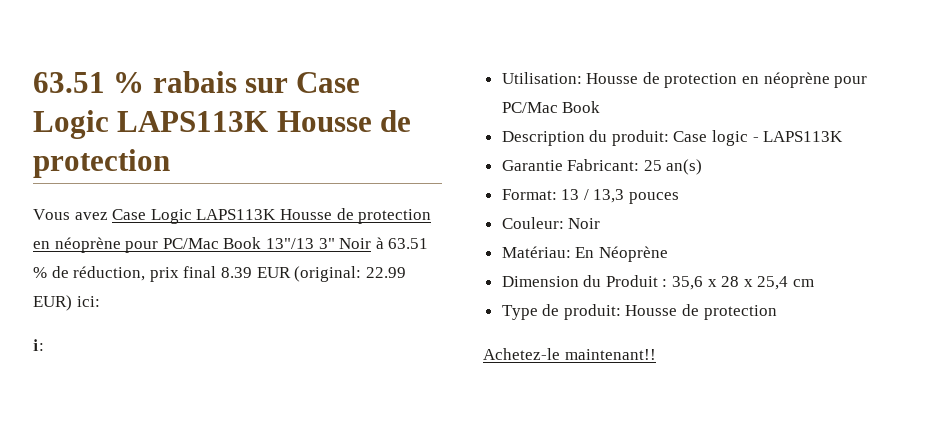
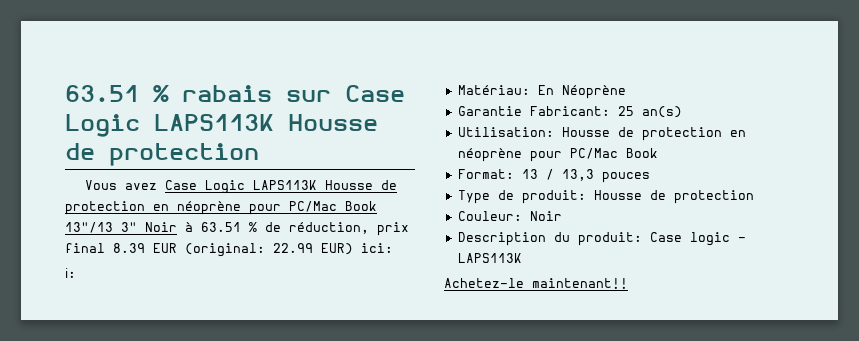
(44, 345) none -> [457,85,626,99] [457,106,682,118] // Matériau: En Néoprène // Garantie Fabricant: 25 an(s)
(601, 107) none -> [457,169,650,183] [457,190,754,204] [457,211,562,221] // Format: 13 / 13,3 pouces // Type de produit: Housse de protection // Couleur: Noir
[501,159,703,175] [501,189,680,204] [501,217,601,229] [501,246,668,262] [501,275,815,290] [501,304,777,320] // Garantie Fabricant: 25 an(s) // Format: 13 / 13,3 pouces // Couleur: Noir // Matériau: En Néoprène // Dimension du Produit : 35,6 x 28 x 25,4 cm // Type de produit: Housse de protection -> (522, 258) none

